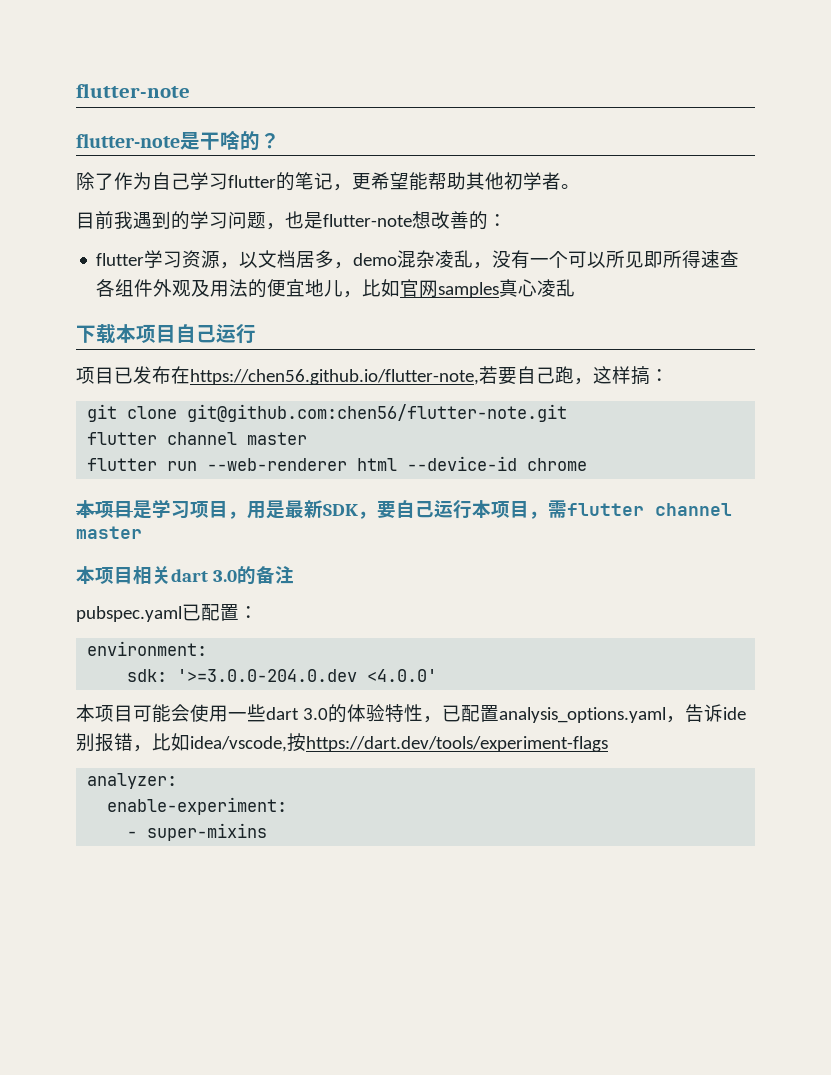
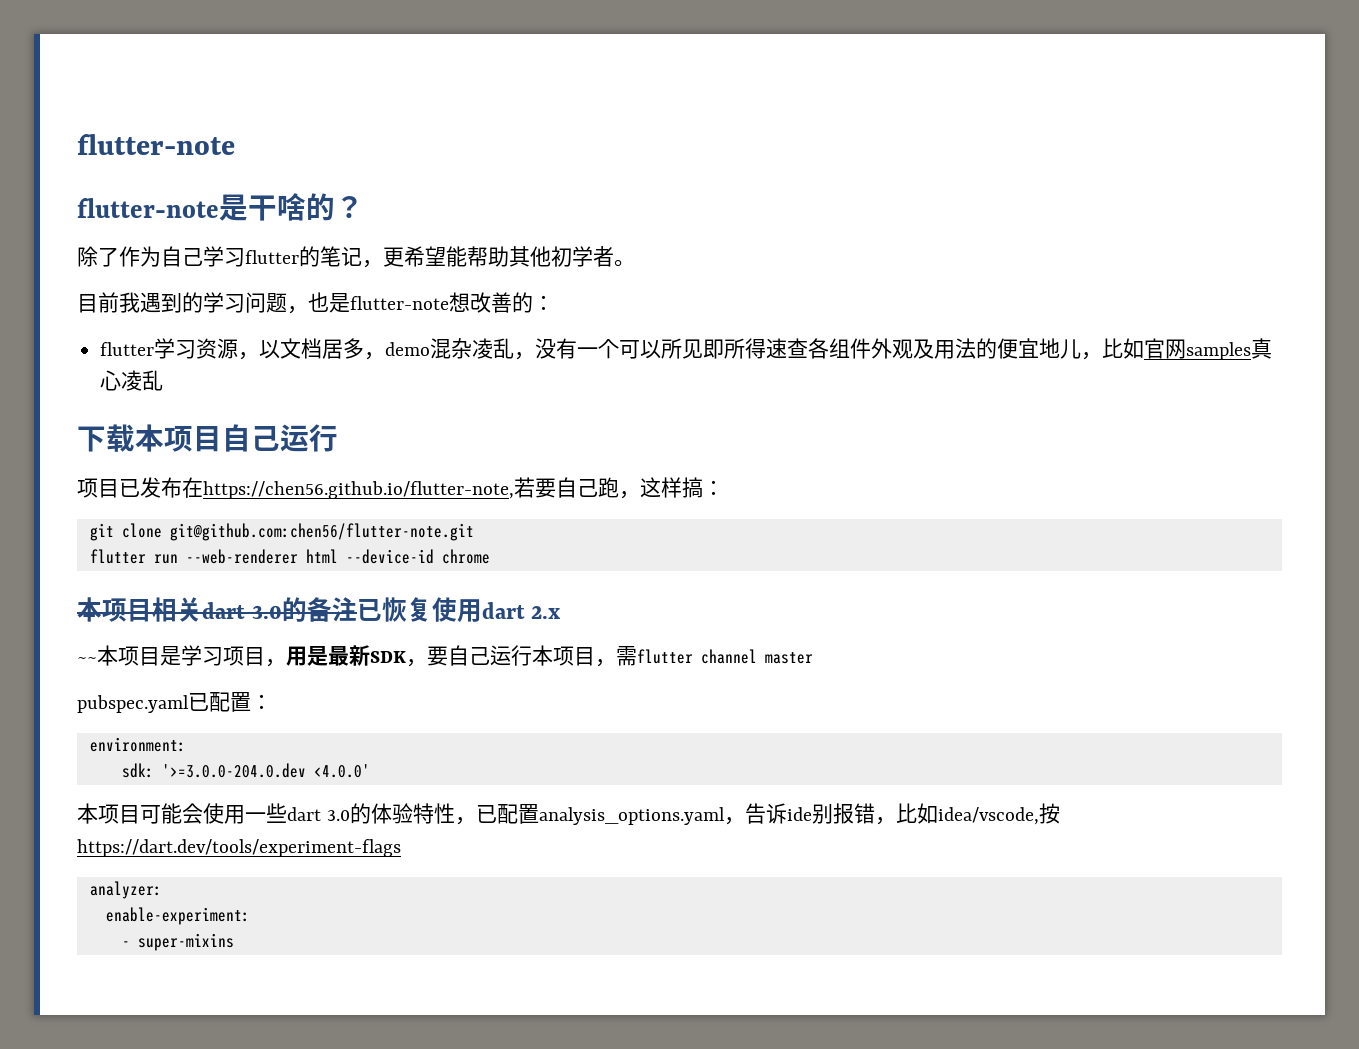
[87,432,308,445] // flutter channel master -> (474, 532) none
(133, 509) none -> [152,597,561,622] [77,645,160,666] 相关dart 3.0的备注已恢复使用dart 2.x // ~~本项目
[76,566,294,585] // 本项目相关dart 3.0的备注 -> (813, 658) none

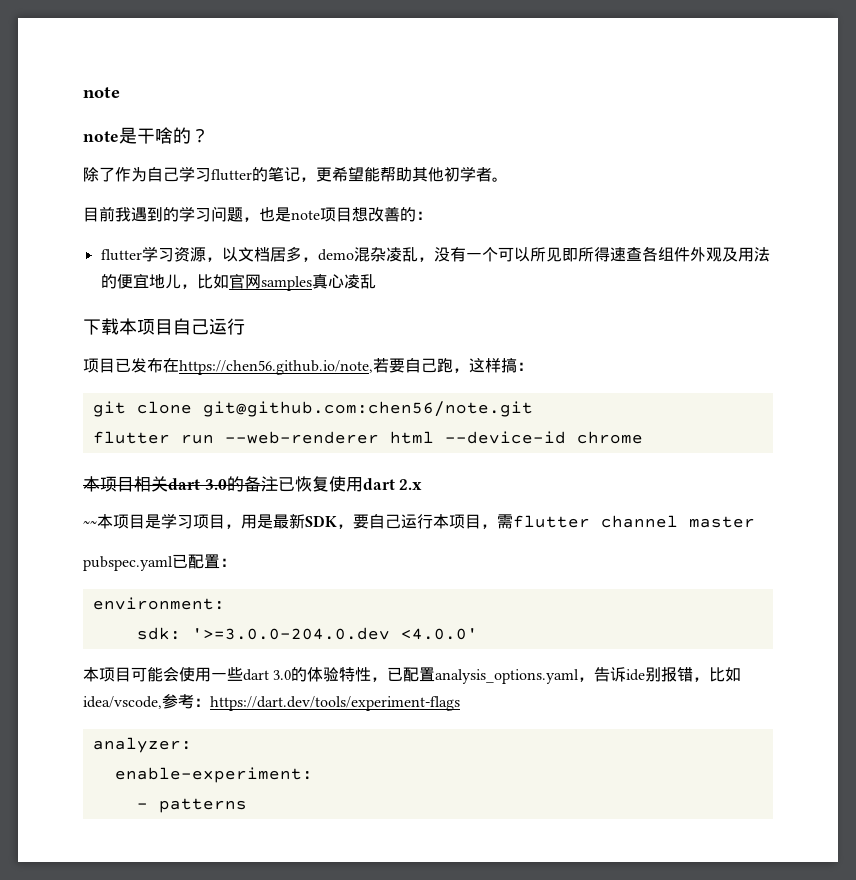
[77,134,235,155] [77,198,219,218] flutter-note // flutter-note -> [83,87,120,98] [83,131,119,142] note // note
[350,296,449,310] flutter-note -> [291,207,352,222] note项目
[203,481,514,499] https://chen56.github.io/flutter-note, -> [179,360,373,375] https://chen56.github.io/note,
[169,523,474,541] git@github.com:chen56/flutter-note.git -> [202,401,533,417] git@github.com:chen56/note.git
[1038,803,1060,824] 按 -> [162,694,210,709] 参考：
[137,933,234,951] super-mixins -> [158,798,247,813] patterns

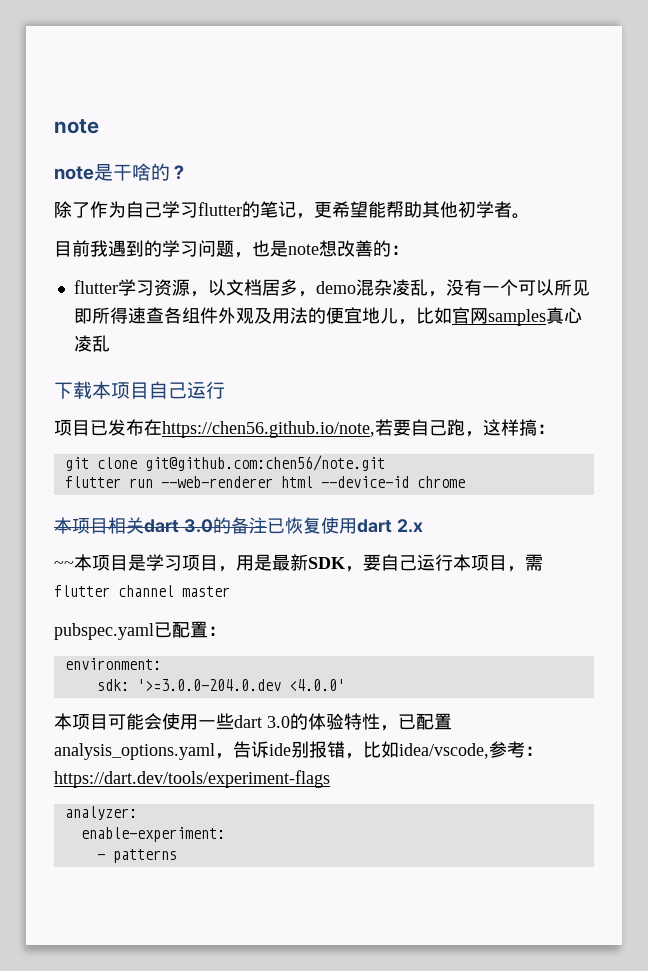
[320,207,352,222] 项目 -> (319, 249) none

